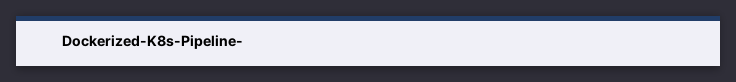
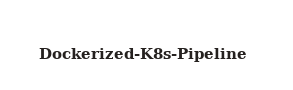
[62,35,243,49] Dockerized-K8s-Pipeline- -> [39,48,247,62] Dockerized-K8s-Pipeline

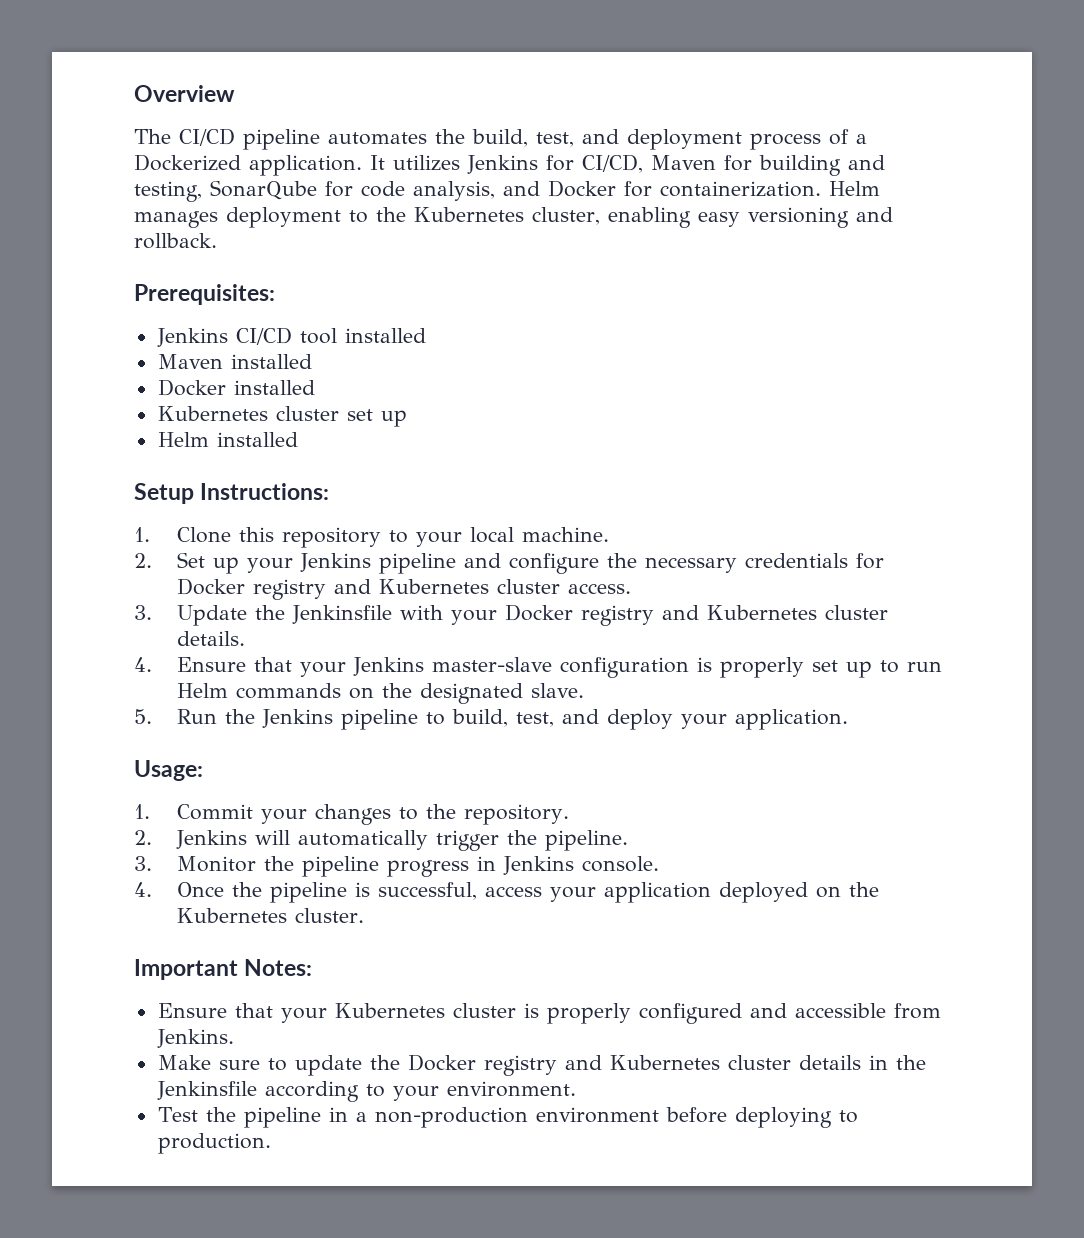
[39,48,247,62] Dockerized-K8s-Pipeline -> [134,85,235,102] [134,128,867,150] [134,154,885,176] [134,180,880,202] [134,207,893,228] [134,233,217,249] [134,284,275,305] [156,327,426,347] [157,354,312,369] [157,379,315,396] [157,406,407,427] [157,432,298,447] [134,483,330,504] [134,527,609,548] [134,552,884,574] [176,578,631,600] [134,604,888,626] [176,631,245,646] [134,657,942,678] [176,683,584,704] [134,709,848,730] [134,760,203,781] [134,804,569,825] [134,830,628,851] [134,856,659,877] [134,882,879,903] [176,908,364,923] [134,959,313,980] [157,1003,941,1024] [156,1029,234,1048] [157,1054,926,1076] [156,1081,576,1102] [157,1107,858,1128] [157,1133,271,1154] Overview // The CI/CD pipeline automates the build, test, and deployment process of a Dockerized application. It utilizes Jenkins for CI/CD, Maven for building and testing, SonarQube for code analysis, and Docker for containerization. Helm manages deployment to the Kubernetes cluster, enabling easy versioning and rollback. // Prerequisites: // Jenkins CI/CD tool installed // Maven installed // Docker installed // Kubernetes cluster set up // Helm installed // Setup Instructions: // 1. Clone this repository to your local machine. // 2. Set up your Jenkins pipeline and configure the necessary credentials for Docker registry and Kubernetes cluster access. // 3. Update the Jenkinsfile with your Docker registry and Kubernetes cluster details. // 4. Ensure that your Jenkins master-slave configuration is properly set up to run Helm commands on the designated slave. // 5. Run the Jenkins pipeline to build, test, and deploy your application. // Usage: // 1. Commit your changes to the repository. // 2. Jenkins will automatically trigger the pipeline. // 3. Monitor the pipeline progress in Jenkins console. // 4. Once the pipeline is successful, access your application deployed on the Kubernetes cluster. // Important Notes: // Ensure that your Kubernetes cluster is properly configured and accessible from Jenkins. // Make sure to update the Docker registry and Kubernetes cluster details in the Jenkinsfile according to your environment. // Test the pipeline in a non-production environment before deploying to production.

